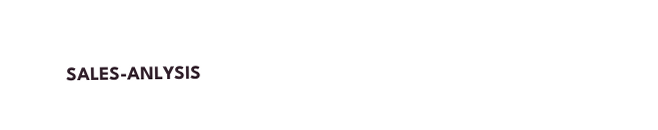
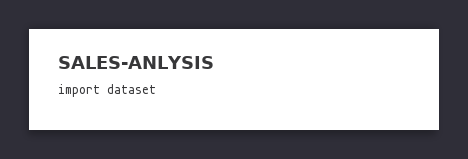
(202, 73) none -> [58,84,156,97] // import dataset

